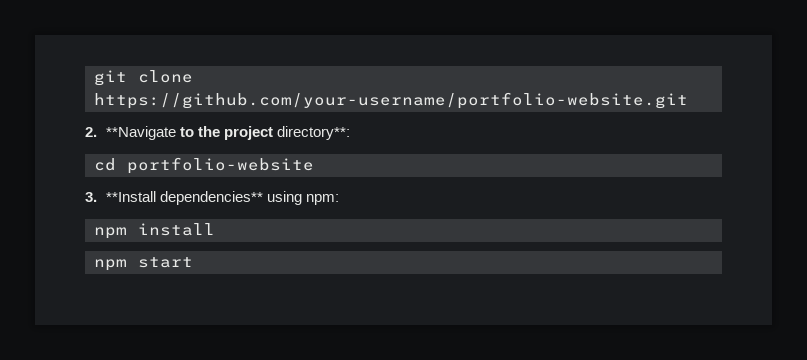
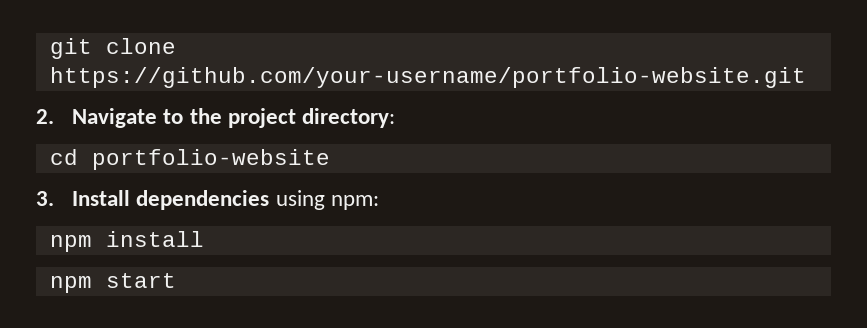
[105,126,176,140] **Navigate -> [72,108,158,128] Navigate
[276,126,350,140] directory**: -> [302,108,396,128] directory:
[105,191,263,205] **Install dependencies** -> [72,190,270,210] Install dependencies

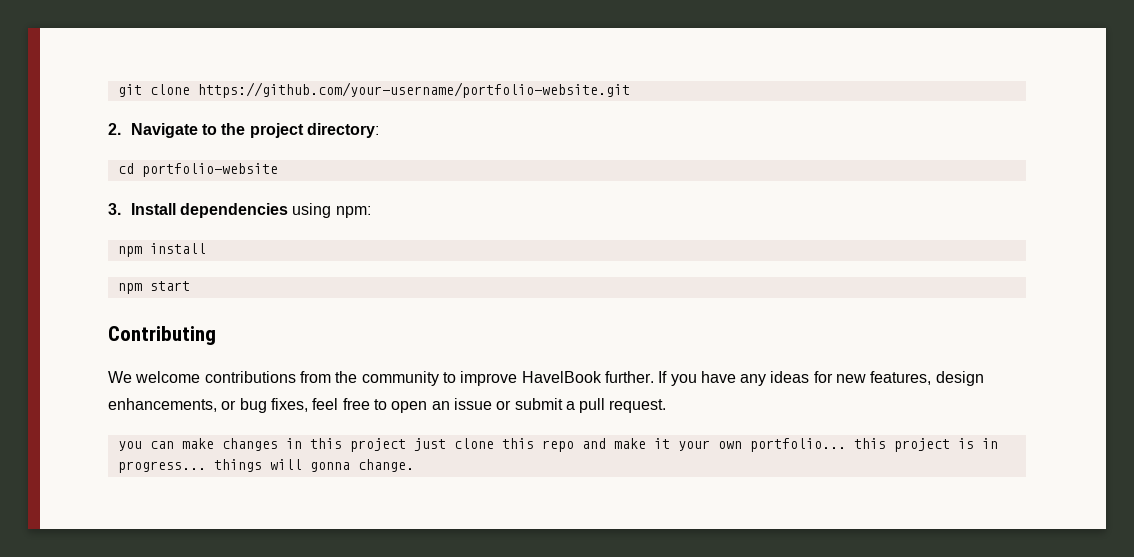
(176, 280) none -> [108,326,216,345] [108,371,984,386] [108,398,667,413] [117,438,998,452] [117,459,414,473] // Contributing // We welcome contributions from the community to improve HavelBook further. If you have any ideas for new features, design enhancements, or bug fixes, feel free to open an issue or submit a pull request. // you can make changes in this project just clone this repo and make it your own portfolio... this project is in progress... things will gonna change.

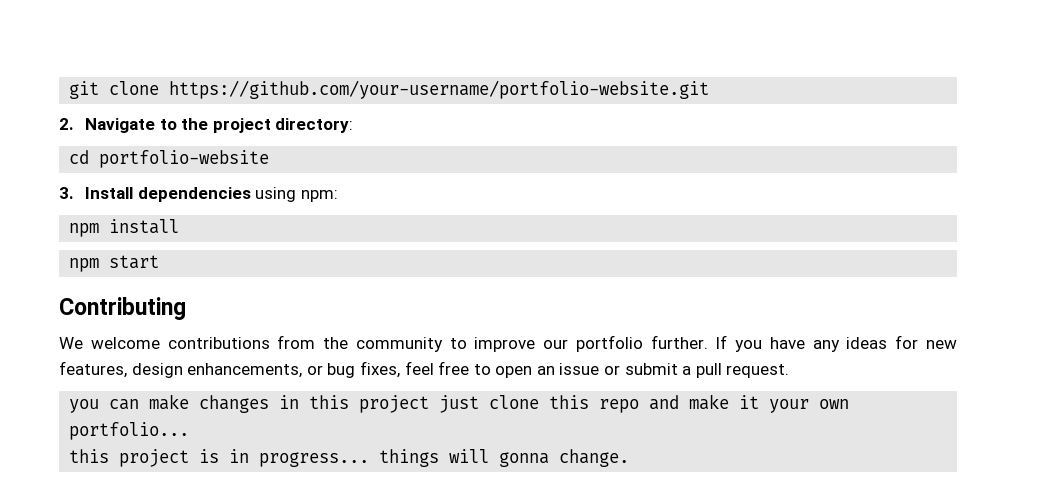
[521,371,602,383] HavelBook -> [543,335,643,352] our portfolio
(846, 445) none -> (190, 431) //

